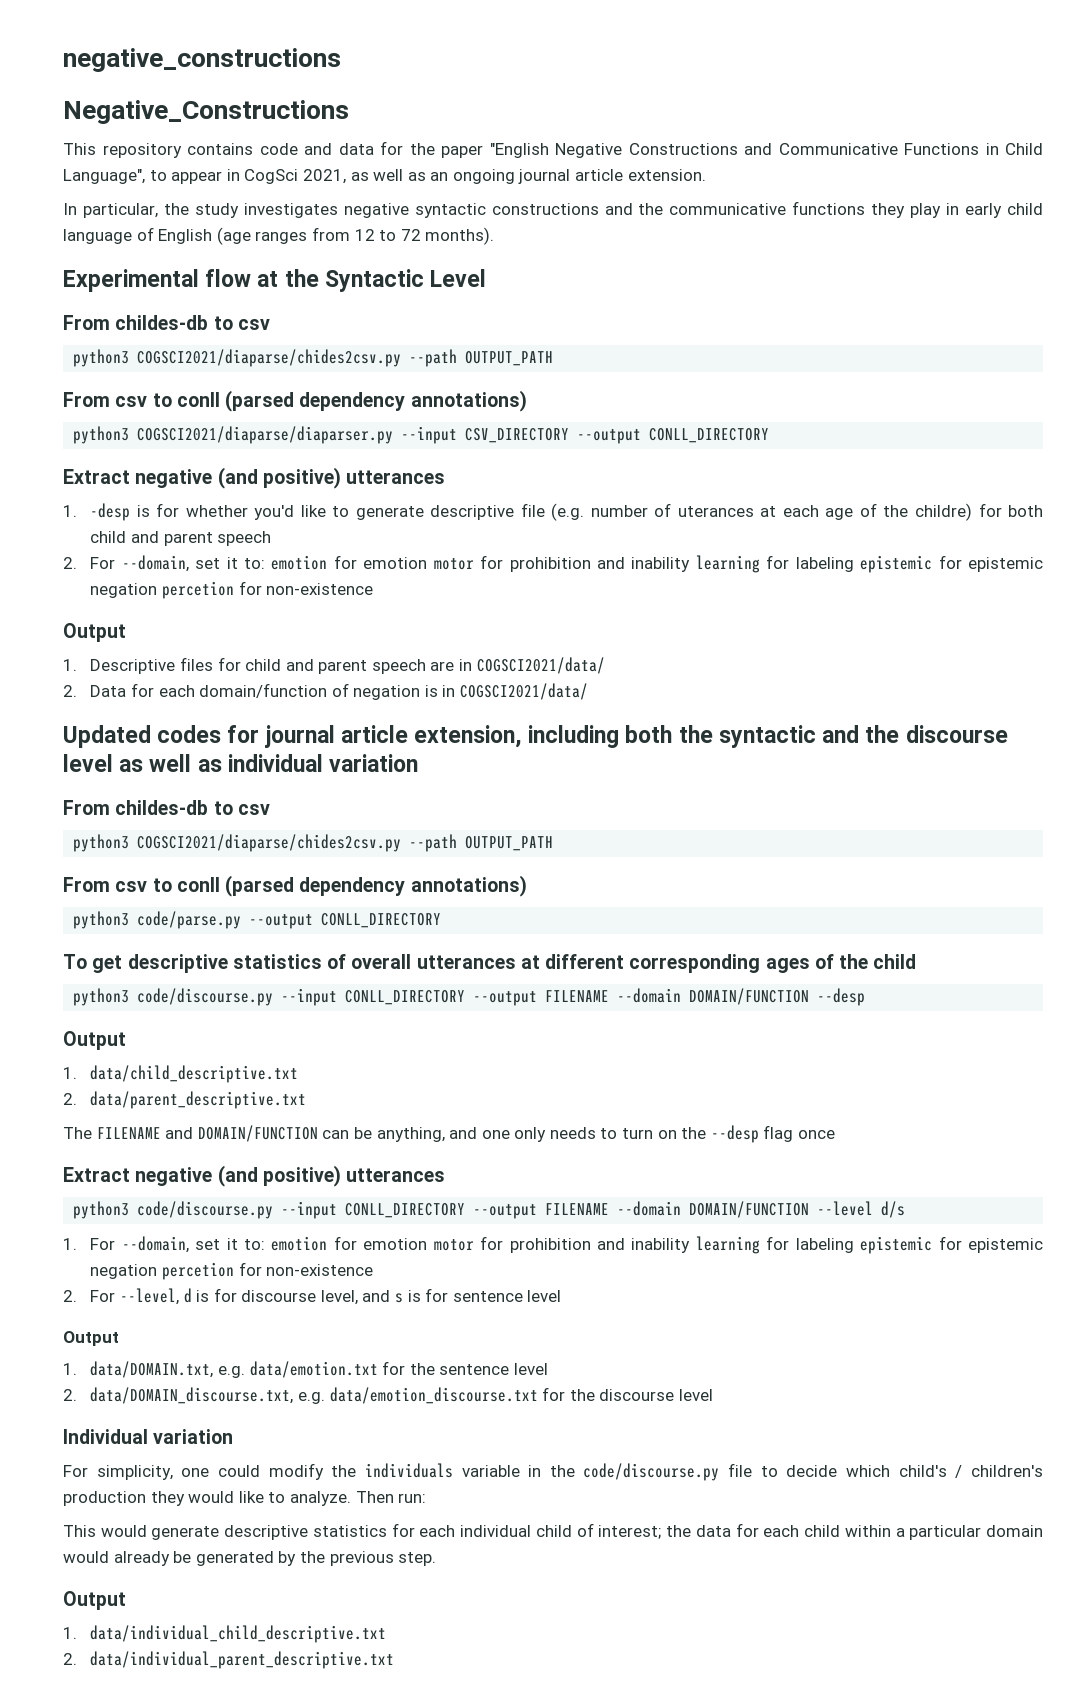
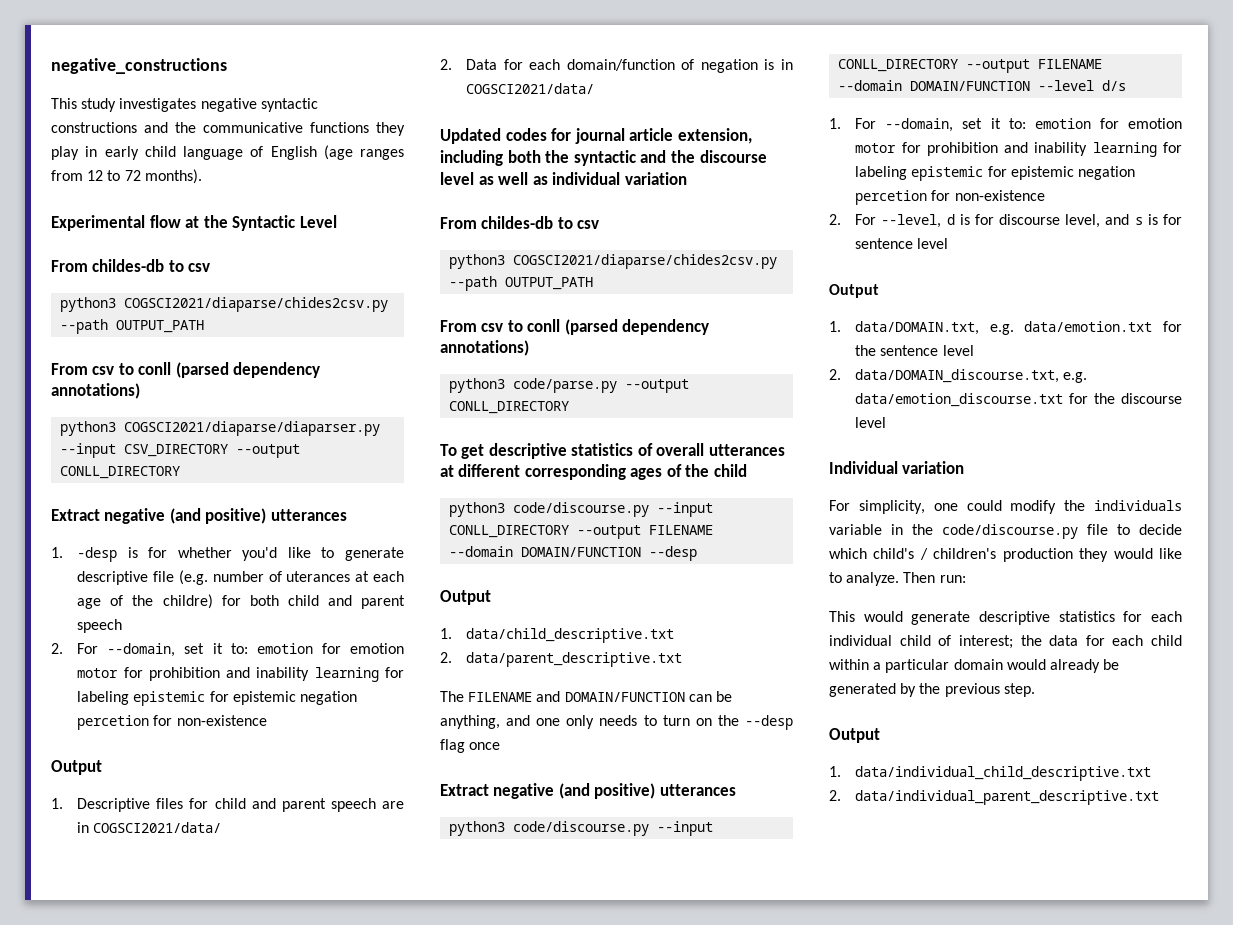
[63,100,349,124] [63,141,1043,158] [63,169,706,184] [63,203,189,218] // Negative_Constructions // This repository contains code and data for the paper "English Negative Constructions and Communicative Functions in Child Language", to appear in CogSci 2021, as well as an ongoing journal article extension. // In particular, the -> [51,98,77,109] // This

